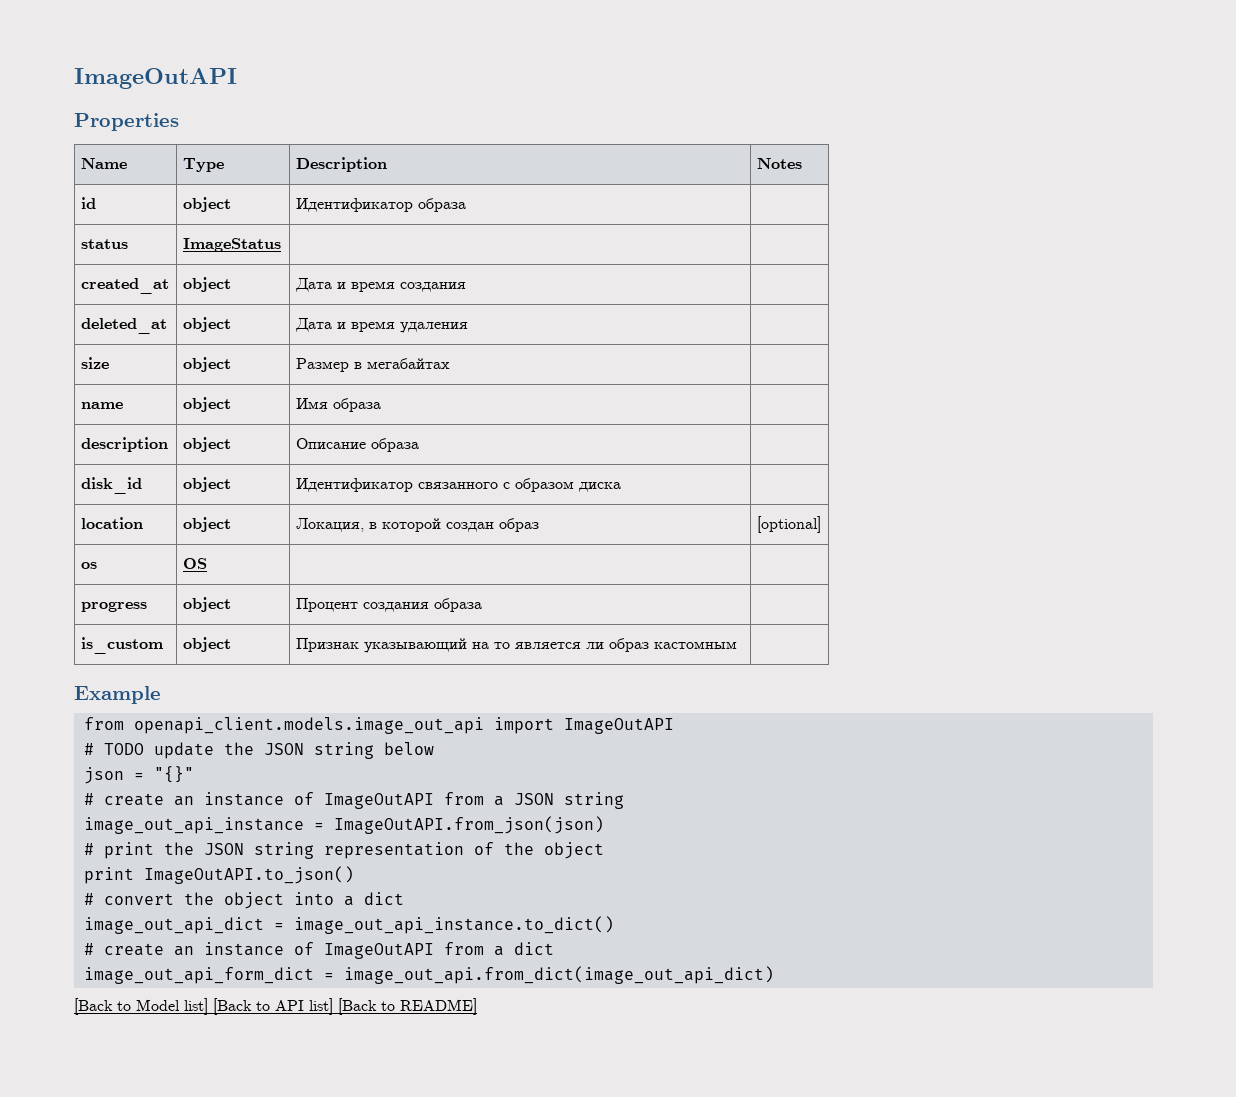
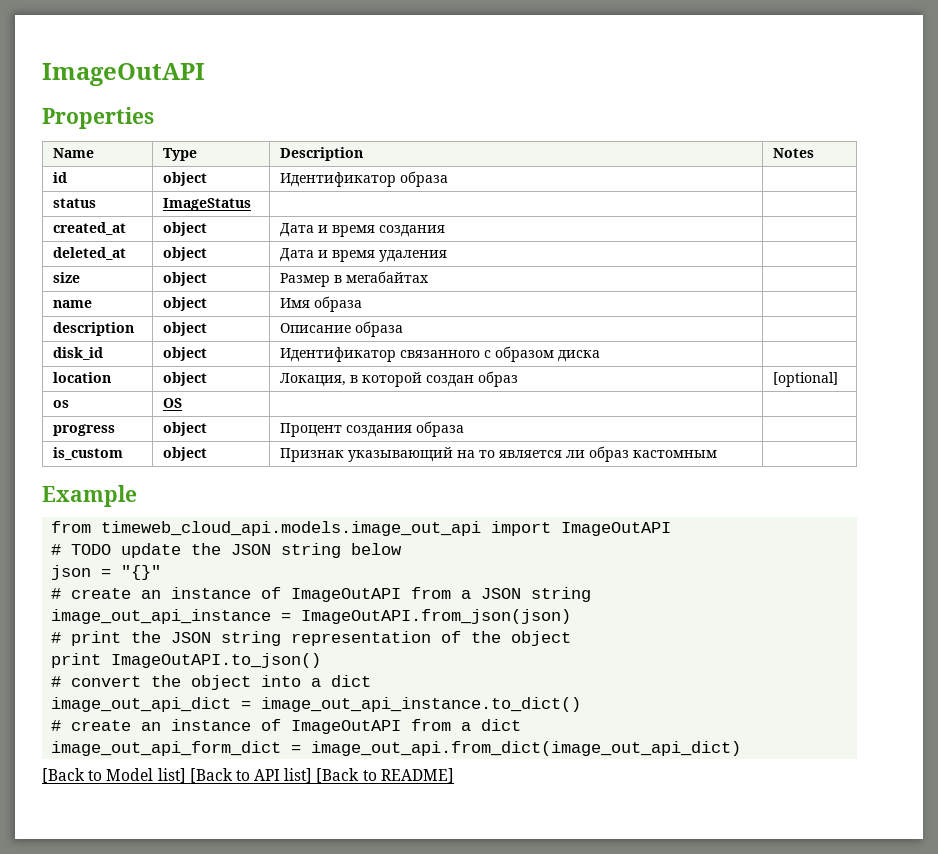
[133,717,484,734] openapi_client.models.image_out_api -> [101,521,482,536] timeweb_cloud_api.models.image_out_api

